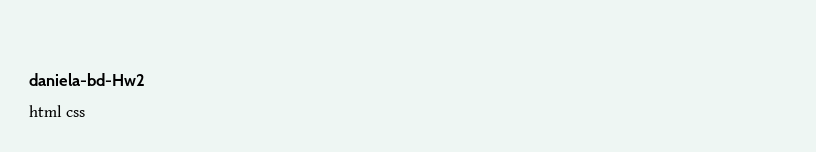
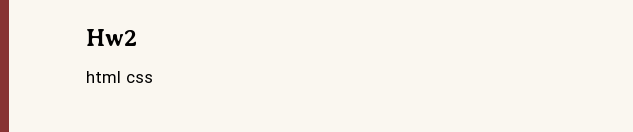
[29,73,145,86] daniela-bd-Hw2 -> [86,29,137,46] Hw2

